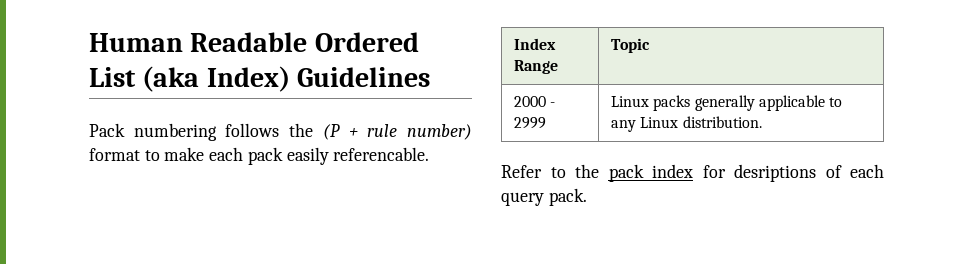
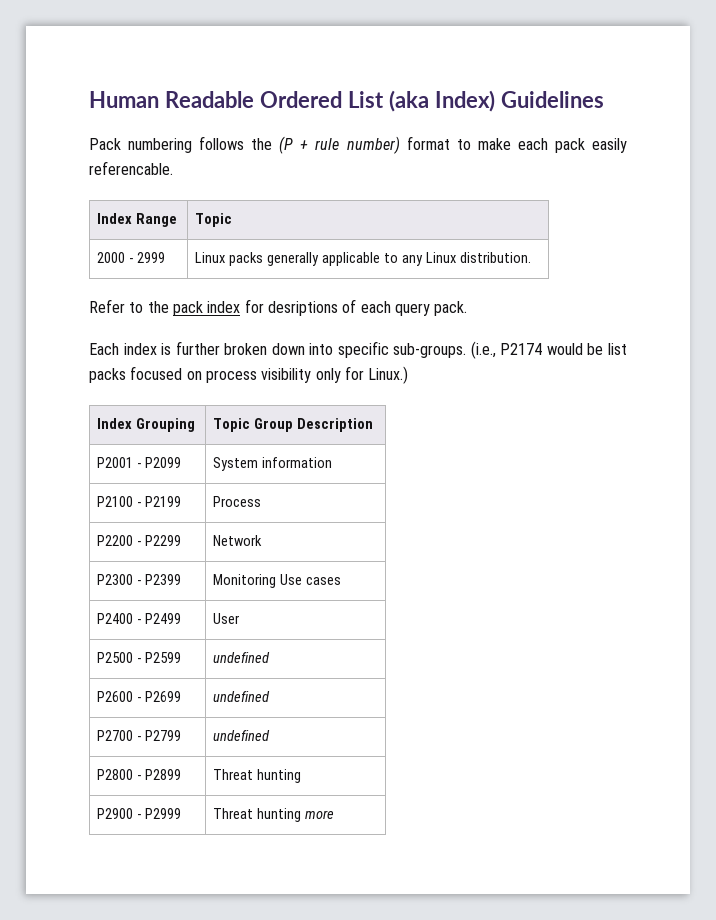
(587, 197) none -> [89,341,628,359] [89,366,409,384] [97,418,196,432] [213,418,374,432] [97,457,182,468] [213,457,333,471] [97,496,182,507] [213,496,262,507] [97,535,182,546] [213,535,263,546] [97,574,182,585] [213,574,342,588] [97,613,182,624] [213,613,240,624] [97,652,182,663] [213,652,271,663] [97,691,182,702] [213,691,271,702] [97,730,182,741] [213,730,271,741] [97,769,182,780] [213,769,302,783] [97,808,182,819] [213,808,335,822] // Each index is further broken down into specific sub-groups. (i.e., P2174 would be list packs focused on process visibility only for Linux.) // Index Grouping | Topic Group Description // P2001 - P2099 | System information // P2100 - P2199 | Process // P2200 - P2299 | Network // P2300 - P2399 | Monitoring Use cases // P2400 - P2499 | User // P2500 - P2599 | undefined // P2600 - P2699 | undefined // P2700 - P2799 | undefined // P2800 - P2899 | Threat hunting // P2900 - P2999 | Threat hunting more

